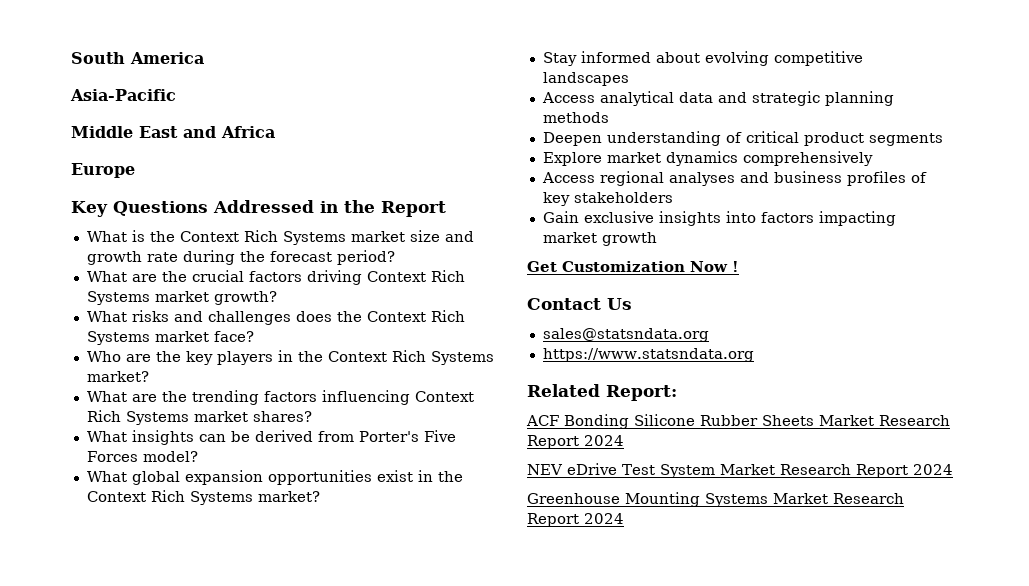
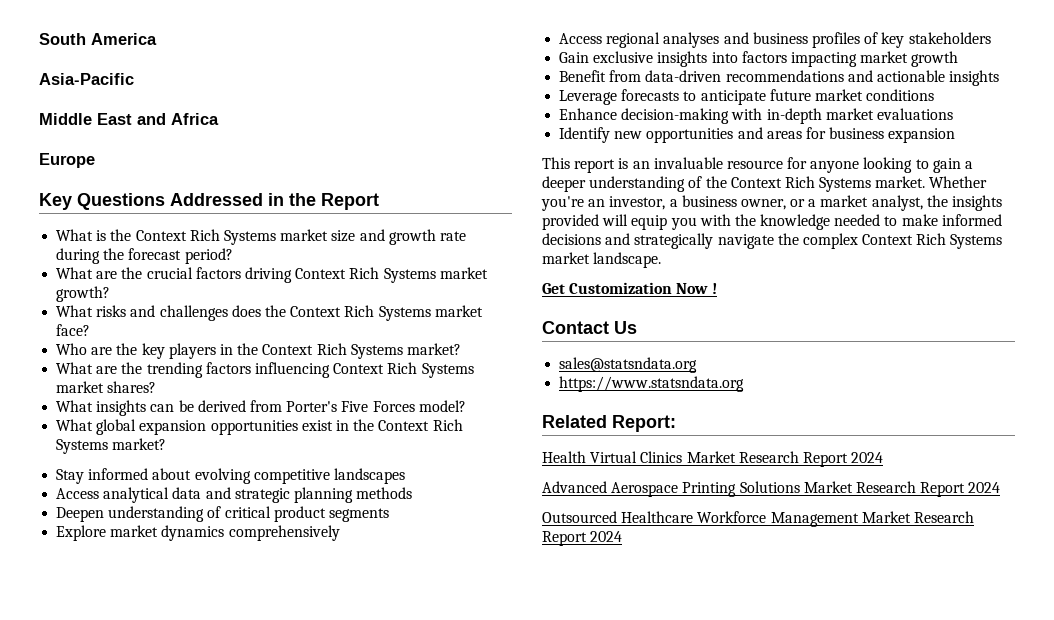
(657, 239) none -> [559,70,1000,86] [559,89,935,105] [559,108,953,124] [559,127,956,143] [542,157,974,173] [542,176,988,192] [541,195,1003,211] [542,214,1002,230] [542,233,1003,249] [542,252,662,268] // Benefit from data-driven recommendations and actionable insights // Leverage forecasts to anticipate future market conditions // Enhance decision-making with in-depth market evaluations // Identify new opportunities and areas for business expansion // This report is an invaluable resource for anyone looking to gain a deeper understanding of the Context Rich Systems market. Whether you're an investor, a business owner, or a market analyst, the insights provided will equip you with the knowledge needed to make informed decisions and strategically navigate the complex Context Rich Systems market landscape.
[526,414,950,429] [527,435,624,449] [527,463,953,478] [527,492,768,507] ACF Bonding Silicone Rubber Sheets Market Research Report 2024 // NEV eDrive Test System Market Research Report 2024 // Greenhouse Mounting Systems -> [542,451,884,467] [542,481,1001,497] [542,511,859,527] Health Virtual Clinics Market Research Report 2024 // Advanced Aerospace Printing Solutions Market Research Report 2024 // Outsourced Healthcare Workforce Management

